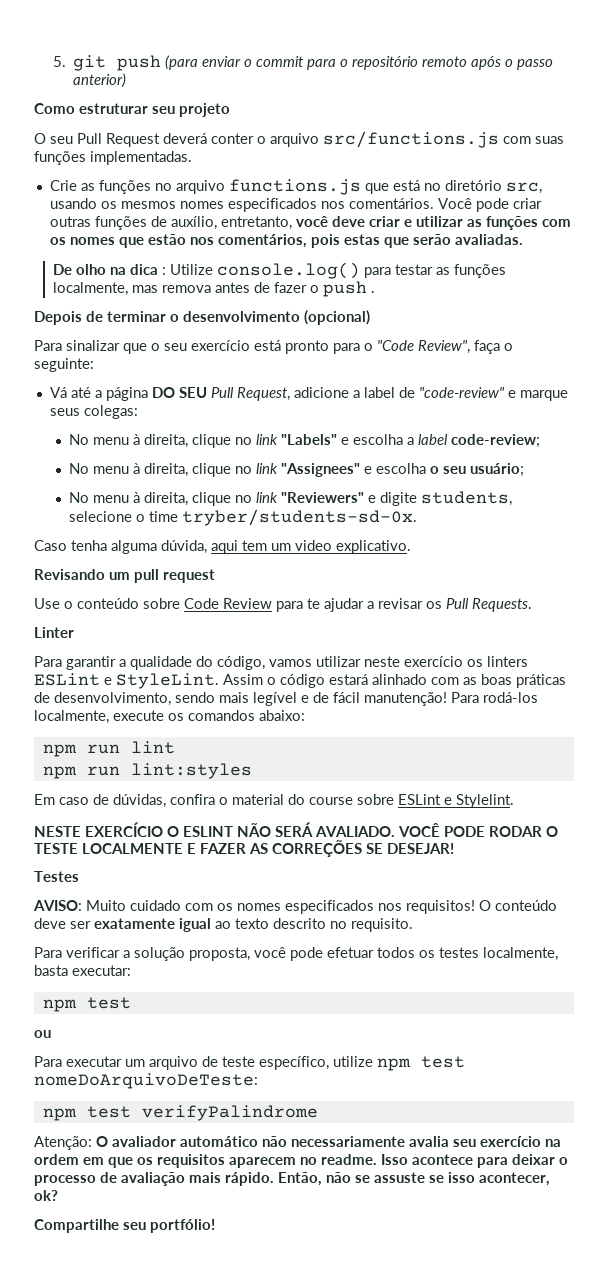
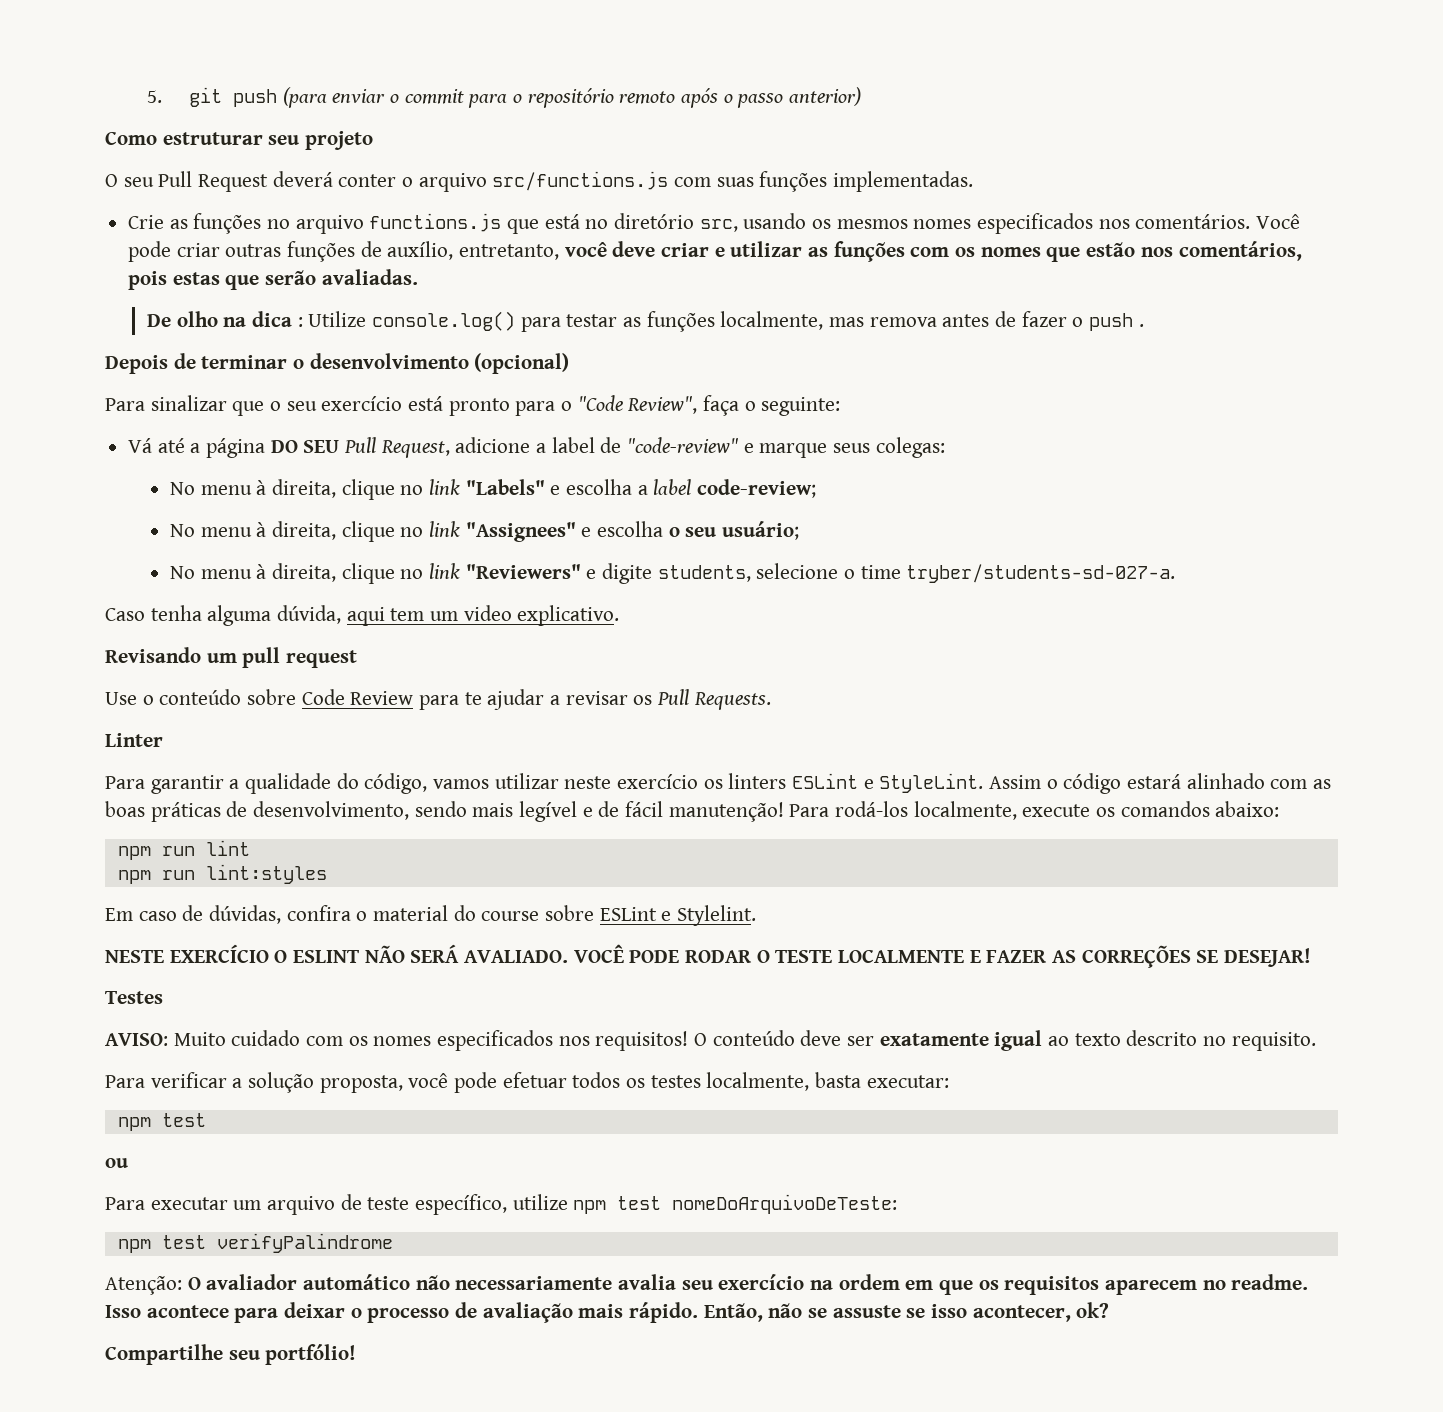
[181,509,417,526] tryber/students-sd-0x. -> [906,564,1176,583] tryber/students-sd-027-a.

